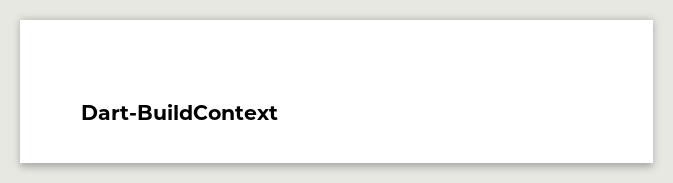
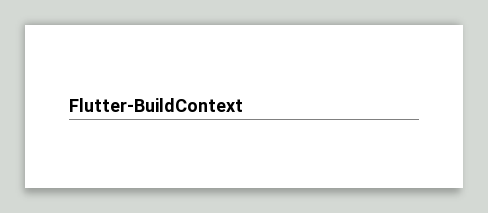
[81,104,278,120] Dart-BuildContext -> [69,98,243,112] Flutter-BuildContext

